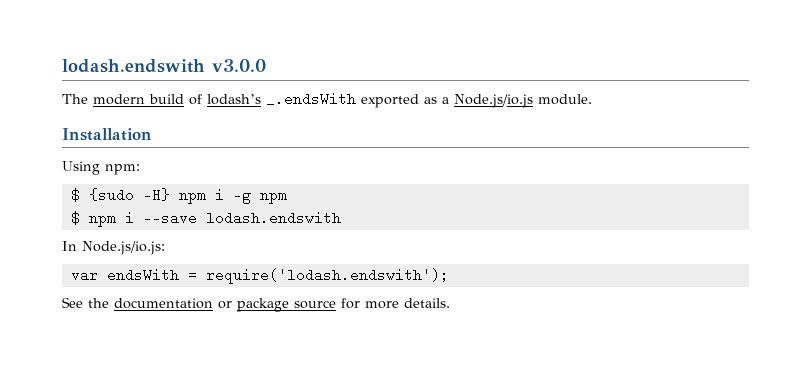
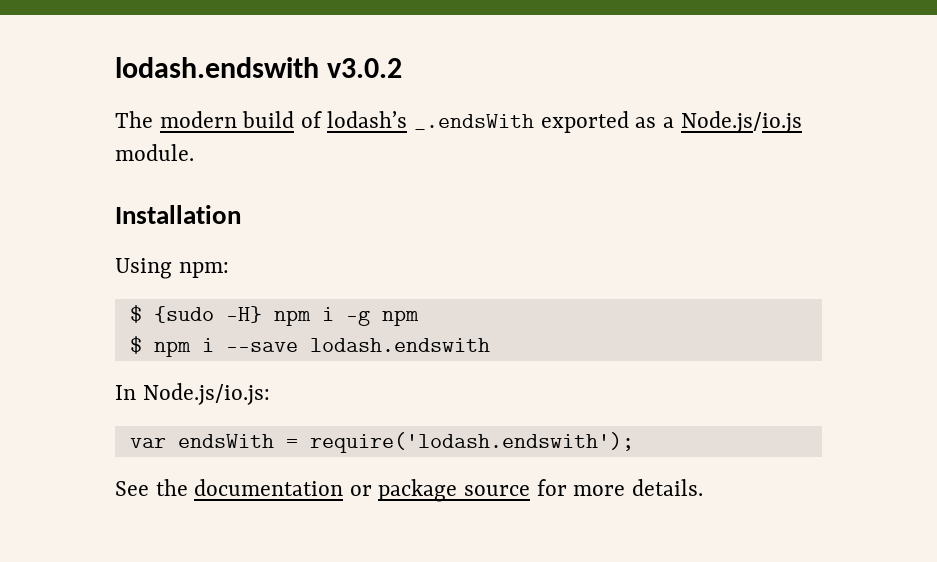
[62,59,266,73] lodash.endswith v3.0.0 -> [115,57,403,78] lodash.endswith v3.0.2

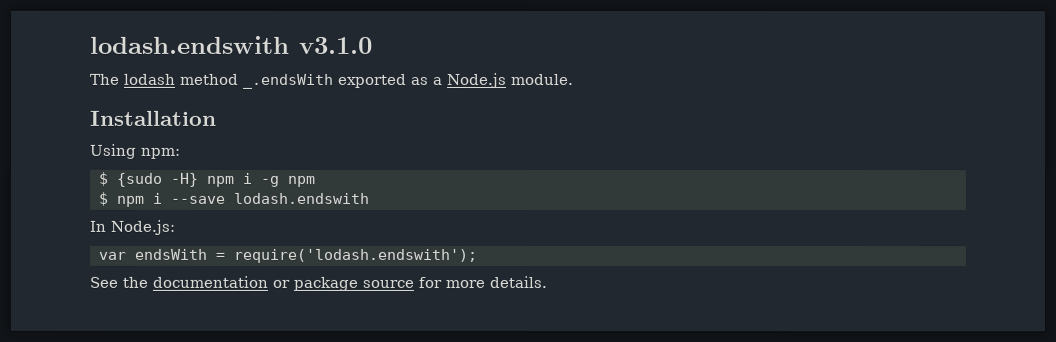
[115,57,403,78] lodash.endswith v3.0.2 -> [90,35,373,54] lodash.endswith v3.1.0
[159,111,408,128] modern build of lodash’s -> [124,73,239,85] lodash method
[680,111,802,133] Node.js/io.js -> [447,72,507,88] Node.js
[142,383,270,405] Node.js/io.js: -> [110,219,175,235] Node.js:

